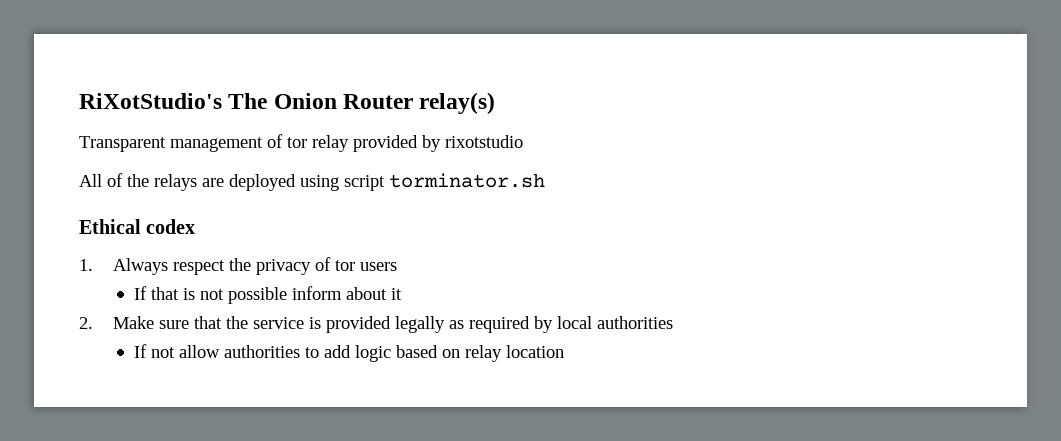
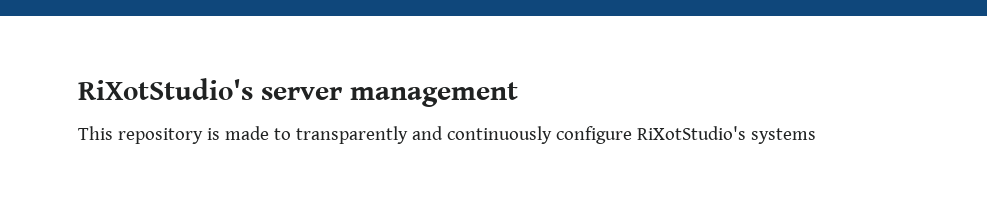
[79,92,496,114] [79,134,523,152] [79,173,545,191] [79,219,196,234] [79,257,398,275] [133,286,402,304] [79,316,674,333] [133,344,564,362] RiXotStudio's The Onion Router relay(s) // Transparent management of tor relay provided by rixotstudio // All of the relays are deployed using script torminator.sh // Ethical codex // 1. Always respect the privacy of tor users // If that is not possible inform about it // 2. Make sure that the service is provided legally as required by local authorities // If not allow authorities to add logic based on relay location -> [78,78,518,107] [78,126,816,144] RiXotStudio's server management // This repository is made to transparently and continuously configure RiXotStudio's systems

